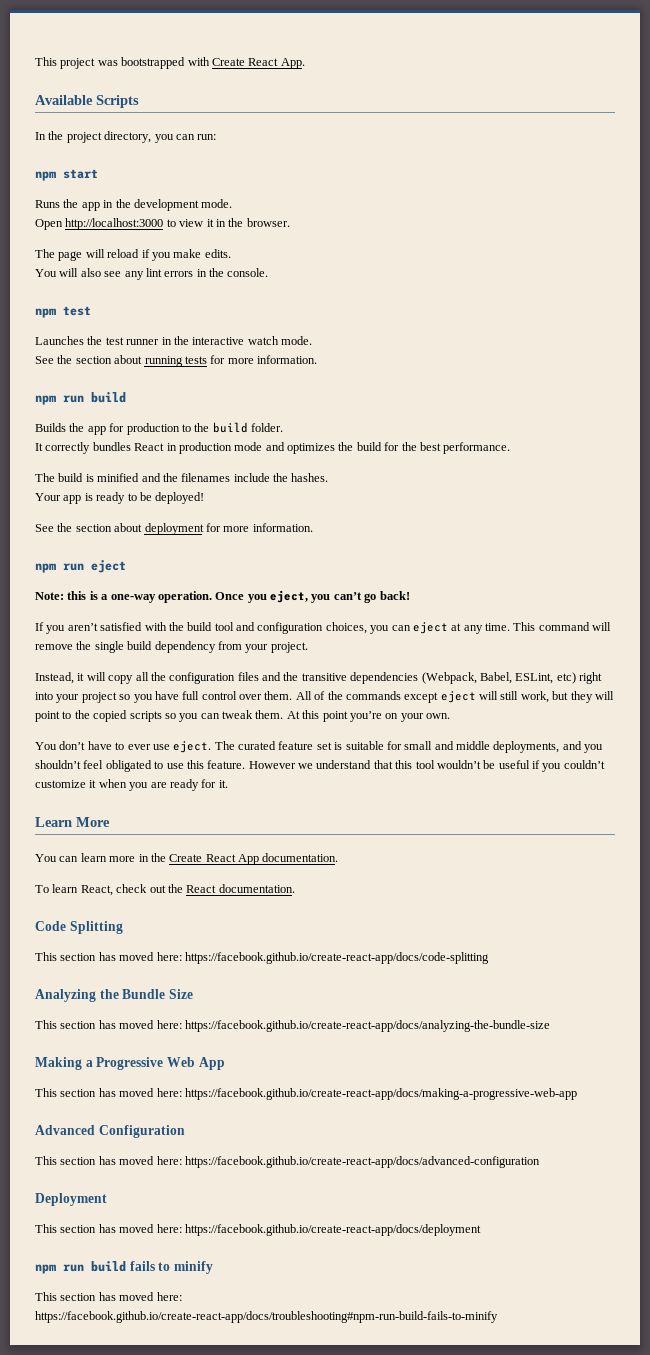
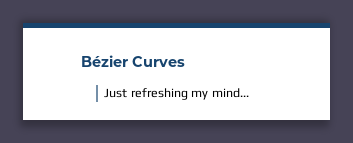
[35,57,305,69] [35,95,139,108] [35,131,217,143] [35,169,98,181] [35,199,233,211] [35,218,290,230] [35,249,231,261] [35,268,269,280] [35,306,91,318] [35,336,312,345] [35,355,317,367] [35,392,126,405] [35,422,283,435] [35,442,511,454] [35,473,329,482] [35,492,205,504] [35,523,313,535] [35,560,126,573] [35,590,410,603] [35,622,612,634] [35,641,308,653] [35,672,602,684] [35,691,614,703] [35,710,450,722] [35,741,604,753] [35,760,605,772] [35,779,228,791] [35,817,110,827] [35,853,339,865] [35,884,295,896] [35,921,123,934] [35,952,489,964] [35,989,193,1002] [35,1020,550,1032] [35,1057,225,1070] [35,1088,577,1100] [35,1125,185,1138] [35,1156,540,1168] [35,1193,107,1206] [35,1224,481,1236] [35,1261,213,1274] [35,1292,182,1301] [35,1311,498,1323] This project was bootstrapped with Create React App. // Available Scripts // In the project directory, you can run: // npm start // Runs the app in the development mode. // Open http://localhost:3000 to view it in the browser. // The page will reload if you make edits. // You will also see any lint errors in the console. // npm test // Launches the test runner in the interactive watch mode. // See the section about running tests for more information. // npm run build // Builds the app for production to the build folder. // It correctly bundles React in production mode and optimizes the build for the best performance. // The build is minified and the filenames include the hashes. // Your app is ready to be deployed! // See the section about deployment for more information. // npm run eject // Note: this is a one-way operation. Once you eject, you can’t go back! // If you aren’t satisfied with the build tool and configuration choices, you can eject at any time. This command will remove the single build dependency from your project. // Instead, it will copy all the configuration files and the transitive dependencies (Webpack, Babel, ESLint, etc) right into your project so you have full control over them. All of the commands except eject will still work, but they will point to the copied scripts so you can tweak them. At this point you’re on your own. // You don’t have to ever use eject. The curated feature set is suitable for small and middle deployments, and you shouldn’t feel obligated to use this feature. However we understand that this tool wouldn’t be useful if you couldn’t customize it when you are ready for it. // Learn More // You can learn more in the Create React App documentation. // To learn React, check out the React documentation. // Code Splitting // This section has moved here: https://facebook.github.io/create-react-app/docs/code-splitting // Analyzing the Bundle Size // This section has moved here: https://facebook.github.io/create-react-app/docs/analyzing-the-bundle-size // Making a Progressive Web App // This section has moved here: https://facebook.github.io/create-react-app/docs/making-a-progressive-web-app // Advanced Configuration // This section has moved here: https://facebook.github.io/create-react-app/docs/advanced-configuration // Deployment // This section has moved here: https://facebook.github.io/create-react-app/docs/deployment // npm run build fails to minify // This section has moved here: https://facebook.github.io/create-react-app/docs/troubleshooting#npm-run-build-fails-to-minify -> [81,55,185,67] [104,88,249,100] Bézier Curves // Just refreshing my mind...

